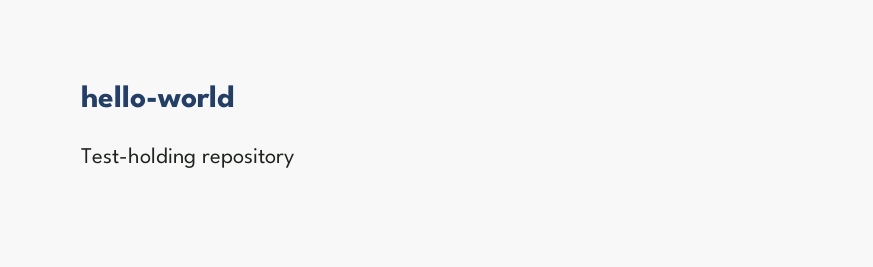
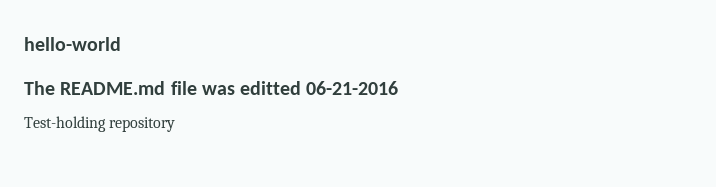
(235, 96) none -> [24,81,399,95] // The README.md file was editted 06-21-2016

